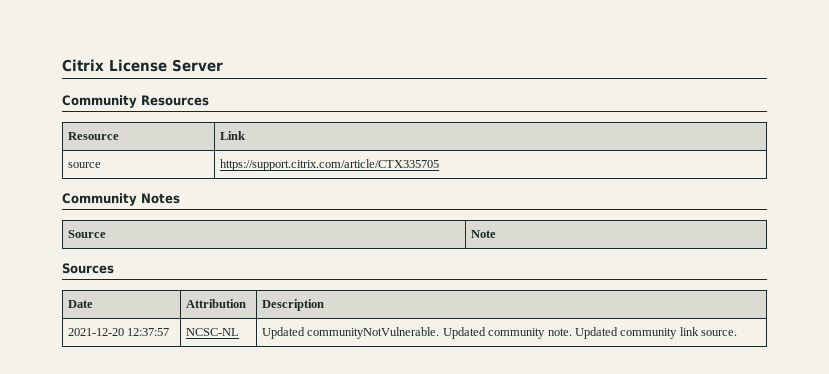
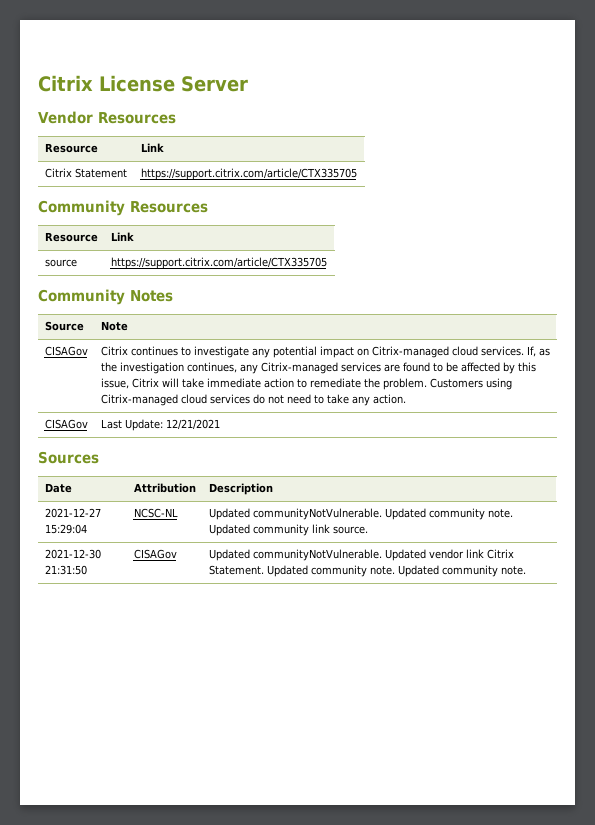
(223, 65) none -> [38,111,176,124] [44,143,98,153] [140,143,164,152] [44,168,127,178] [140,168,357,180] // Vendor Resources // Resource | Link // Citrix Statement | https://support.citrix.com/article/CTX335705
(497, 234) none -> [44,346,88,356] [100,346,550,358] [100,362,536,374] [100,378,512,390] [100,394,406,406] [44,419,88,429] [100,419,220,431] // CISAGov | Citrix continues to investigate any potential impact on Citrix-managed cloud services. If, as the investigation continues, any Citrix-managed services are found to be affected by this issue, Citrix will take immediate action to remediate the problem. Customers using Citrix-managed cloud services do not need to take any action. // CISAGov | Last Update: 12/21/2021
[68,328,170,336] 2021-12-20 12:37:57 -> [44,508,101,518] [44,524,87,534] 2021-12-27 15:29:04
(738, 333) none -> [44,549,101,559] [44,565,87,575] [133,549,177,559] [208,549,514,561] [208,565,526,577] // 2021-12-30 21:31:50 | CISAGov | Updated communityNotVulnerable. Updated vendor link Citrix Statement. Updated community note. Updated community note.

